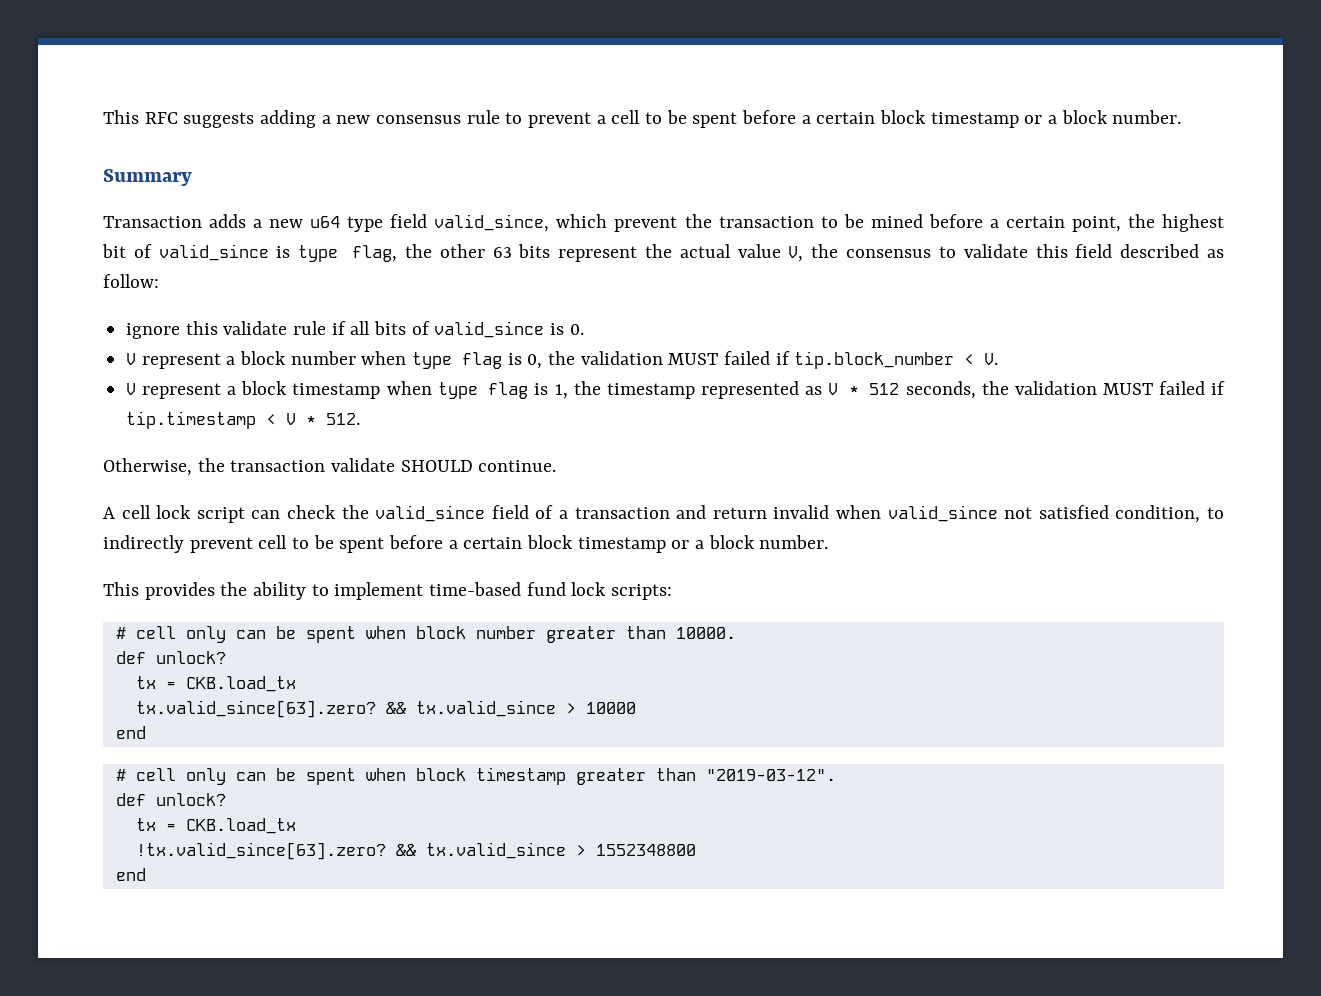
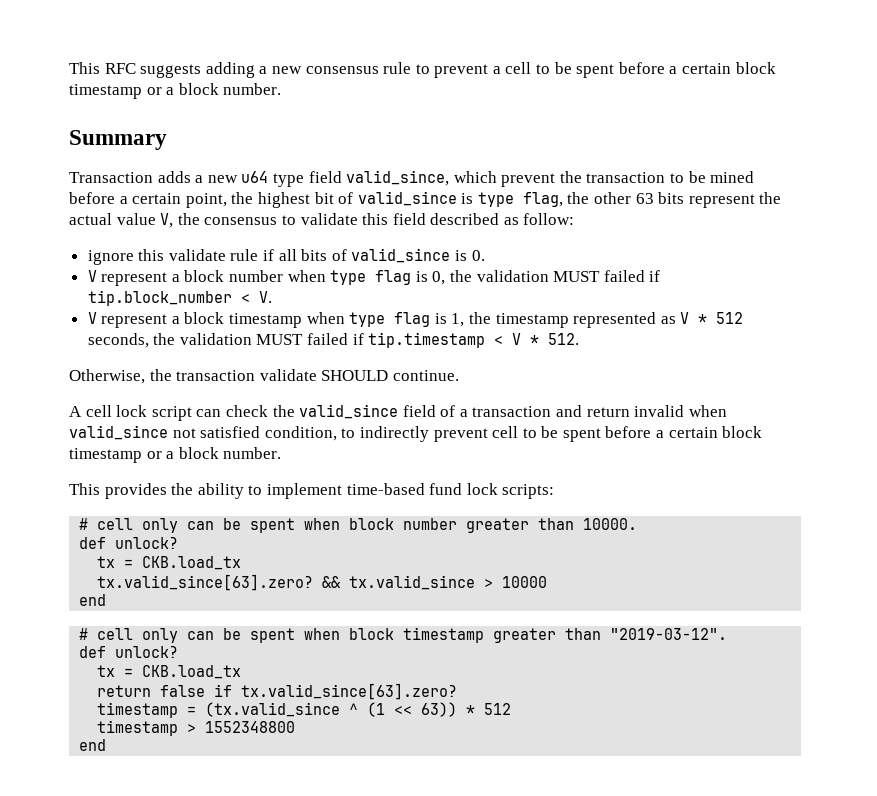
[135,842,566,860] !tx.valid_since[63].zero? && tx.valid_since -> [97,683,458,700] [97,702,512,718] [97,720,179,736] return false if tx.valid_since[63].zero? // timestamp = (tx.valid_since ^ (1 << 63)) * 512 // timestamp

